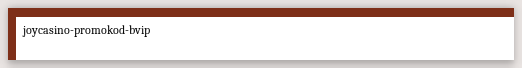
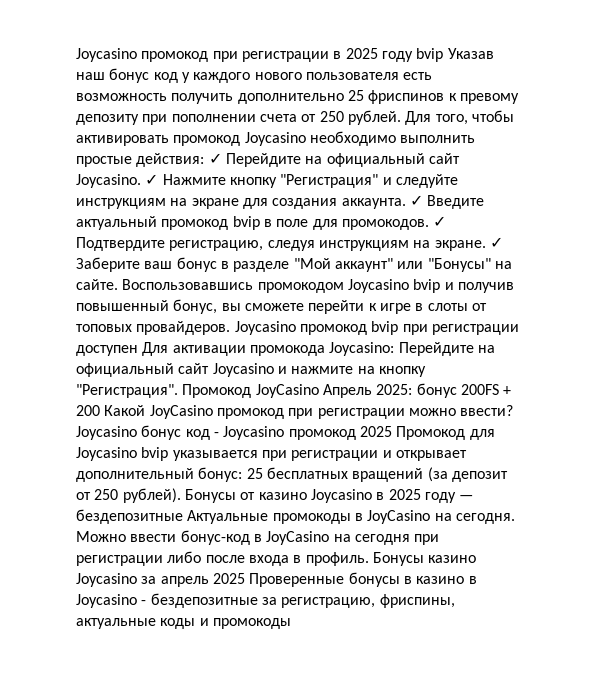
[22,25,150,37] joycasino-promokod-bvip -> [76,48,494,62] [76,68,433,83] [76,90,519,104] [76,110,514,125] [76,131,476,146] [76,153,460,167] [76,174,458,188] [76,195,485,209] [76,216,447,230] [76,237,503,251] [76,257,512,272] [76,279,514,293] [76,299,487,314] [76,321,519,335] [76,342,495,356] [76,363,426,377] [76,383,512,398] [76,405,514,419] [76,425,495,440] [76,447,467,461] [76,467,508,482] [76,488,474,503] [76,509,515,524] [76,530,440,545] [76,551,477,566] [76,572,477,587] [76,593,455,608] [76,618,291,629] Joycasino промокод при регистрации в 2025 году bvip Указав наш бонус код у каждого нового пользователя есть возможность получить дополнительно 25 фриспинов к превому депозиту при пополнении счета от 250 рублей. Для того, чтобы активировать промокод Joycasino необходимо выполнить простые действия: ✓ Перейдите на официальный сайт Joycasino. ✓ Нажмите кнопку "Регистрация" и следуйте инструкциям на экране для создания аккаунта. ✓ Введите актуальный промокод bvip в поле для промокодов. ✓ Подтвердите регистрацию, следуя инструкциям на экране. ✓ Заберите ваш бонус в разделе "Мой аккаунт" или "Бонусы" на сайте. Воспользовавшись промокодом Joycasino bvip и получив повышенный бонус, вы сможете перейти к игре в слоты от топовых провайдеров. Joycasino промокод bvip при регистрации доступен Для активации промокода Joycasino: Перейдите на официальный сайт Joycasino и нажмите на кнопку "Регистрация". Промокод JoyCasino Апрель 2025: бонус 200FS + 200 Какой JoyCasino промокод при регистрации можно ввести? Joycasino бонус код - Joycasino промокод 2025 Промокод для Joycasino bvip указывается при регистрации и открывает дополнительный бонус: 25 бесплатных вращений (за депозит от 250 рублей). Бонусы от казино Joycasino в 2025 году — бездепозитные Актуальные промокоды в JoyCasino на сегодня. Можно ввести бонус-код в JoyCasino на сегодня при регистрации либо после входа в профиль. Бонусы казино Joycasino за апрель 2025 Проверенные бонусы в казино в Joycasino - бездепозитные за регистрацию, фриспины, актуальные коды и промокоды

